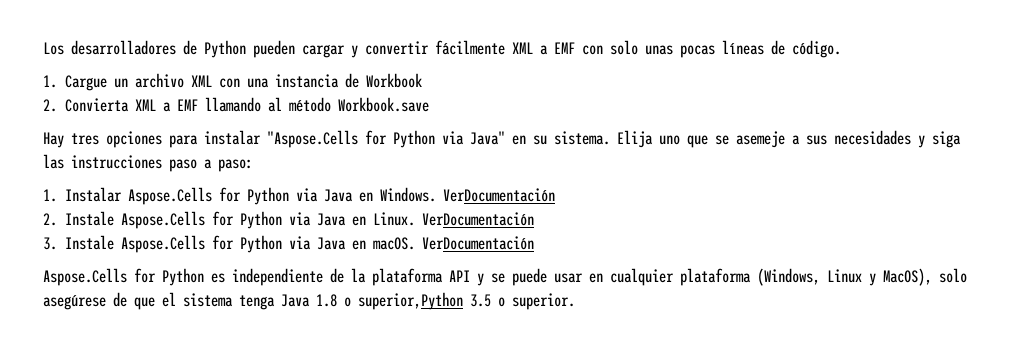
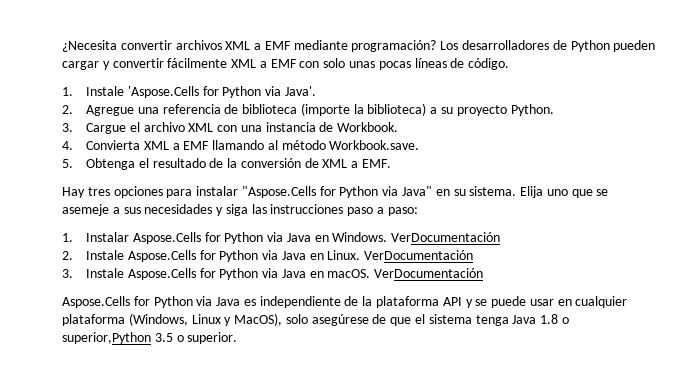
(43, 48) none -> [62,40,437,52] ¿Necesita convertir archivos XML a EMF mediante programación?
[65,75,129,91] Cargue un -> [85,86,316,98] [62,103,554,116] [62,122,140,134] Instale 'Aspose.Cells for Python via Java'. // 2. Agregue una referencia de biblioteca (importe la biblioteca) a su proyecto Python. // 3. Cargue el
[366,73,423,88] [43,99,57,112] Workbook // 2. -> [337,122,399,132] [62,141,73,150] Workbook. // 4.
[338,97,430,112] Workbook.save -> [329,140,420,150] [62,158,391,170] Workbook.save. // 5. Obtenga el resultado de la conversión de XML a EMF.
(204, 277) none -> [196,296,241,306] via Java

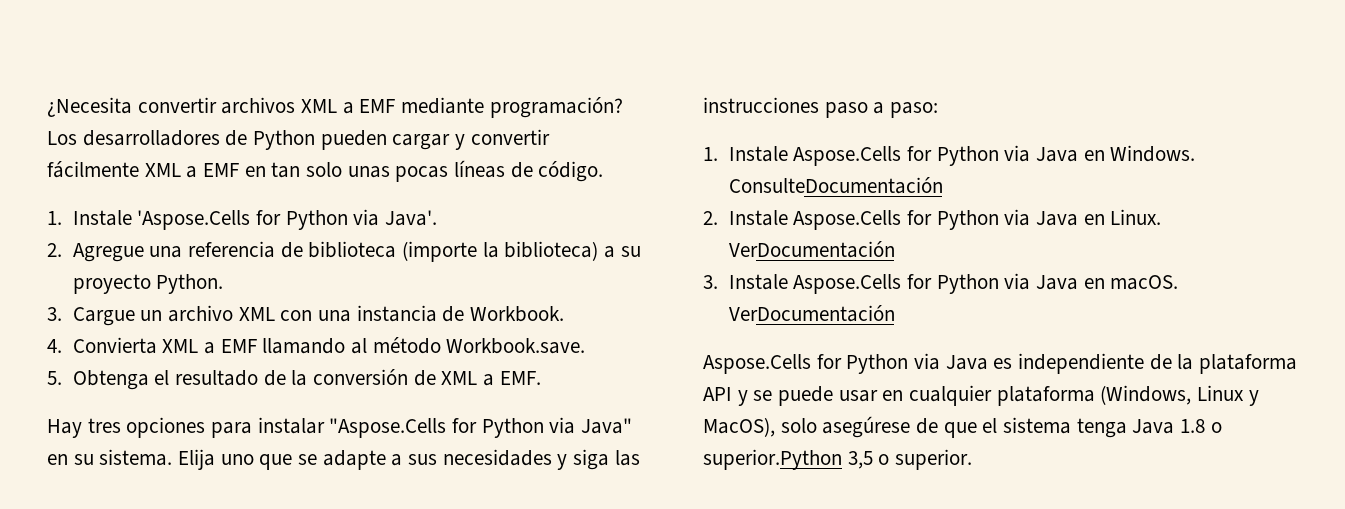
[299,61,320,68] con -> [244,162,301,178] en tan
[129,122,140,132] el -> [140,310,163,321] un
[62,204,109,216] asemeje -> [322,450,386,470] adapte
[85,232,129,242] Instalar -> [728,146,788,162] Instale
[391,232,501,242] VerDocumentación -> [728,177,943,194] ConsulteDocumentación
[62,332,173,344] superior,Python 3.5 -> [703,449,873,470] superior.Python 3,5

